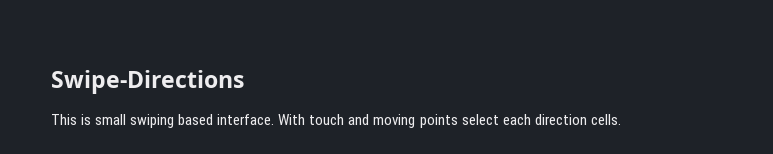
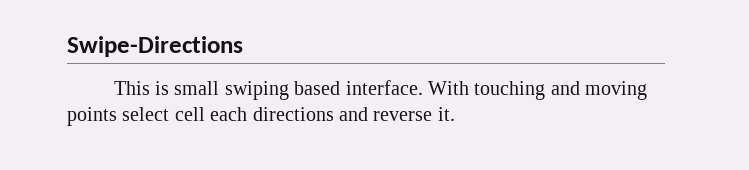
[309,114,345,125] touch -> [474,81,546,100] touching
[502,114,621,125] each direction cells. -> [174,107,455,121] cell each directions and reverse it.

